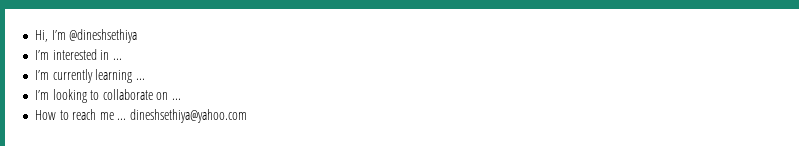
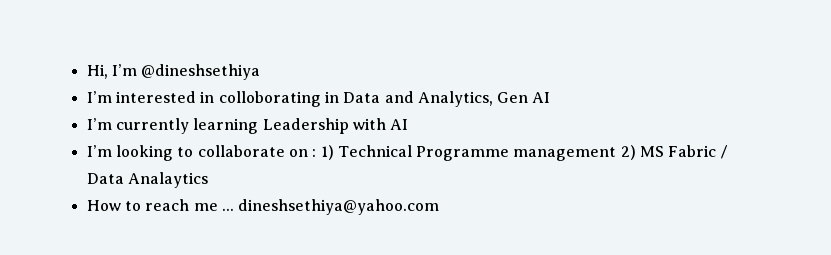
[112,58,122,60] ... -> [218,91,551,107] colloborating in Data and Analytics, Gen AI
[135,78,145,80] ... -> [262,118,409,134] Leadership with AI
[172,98,182,100] ... -> [312,145,728,161] [86,172,208,188] : 1) Technical Programme management 2) MS Fabric / Data Analaytics

